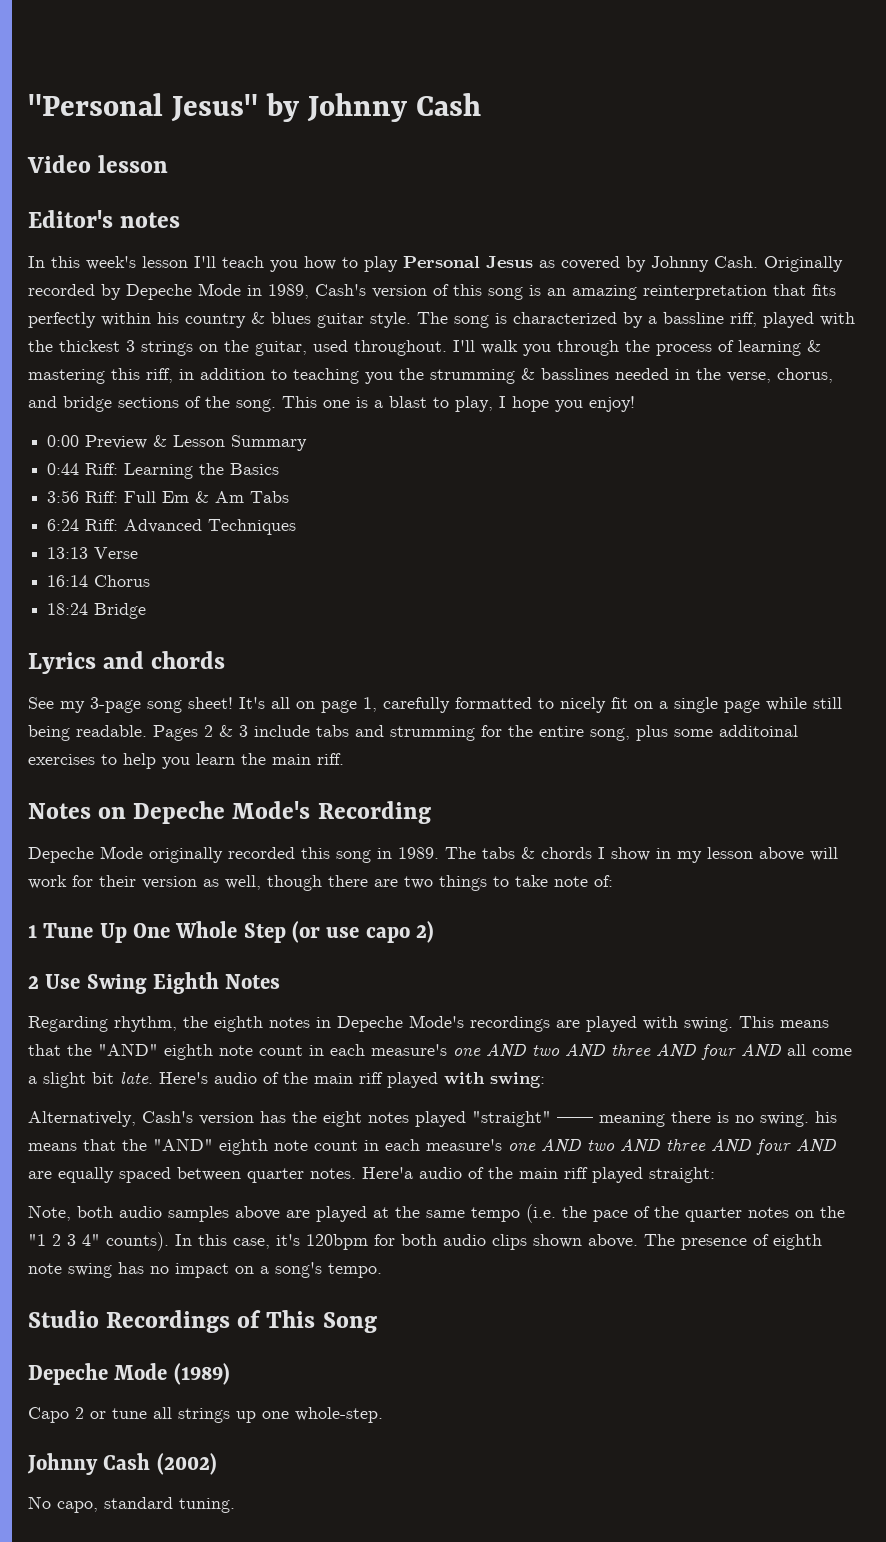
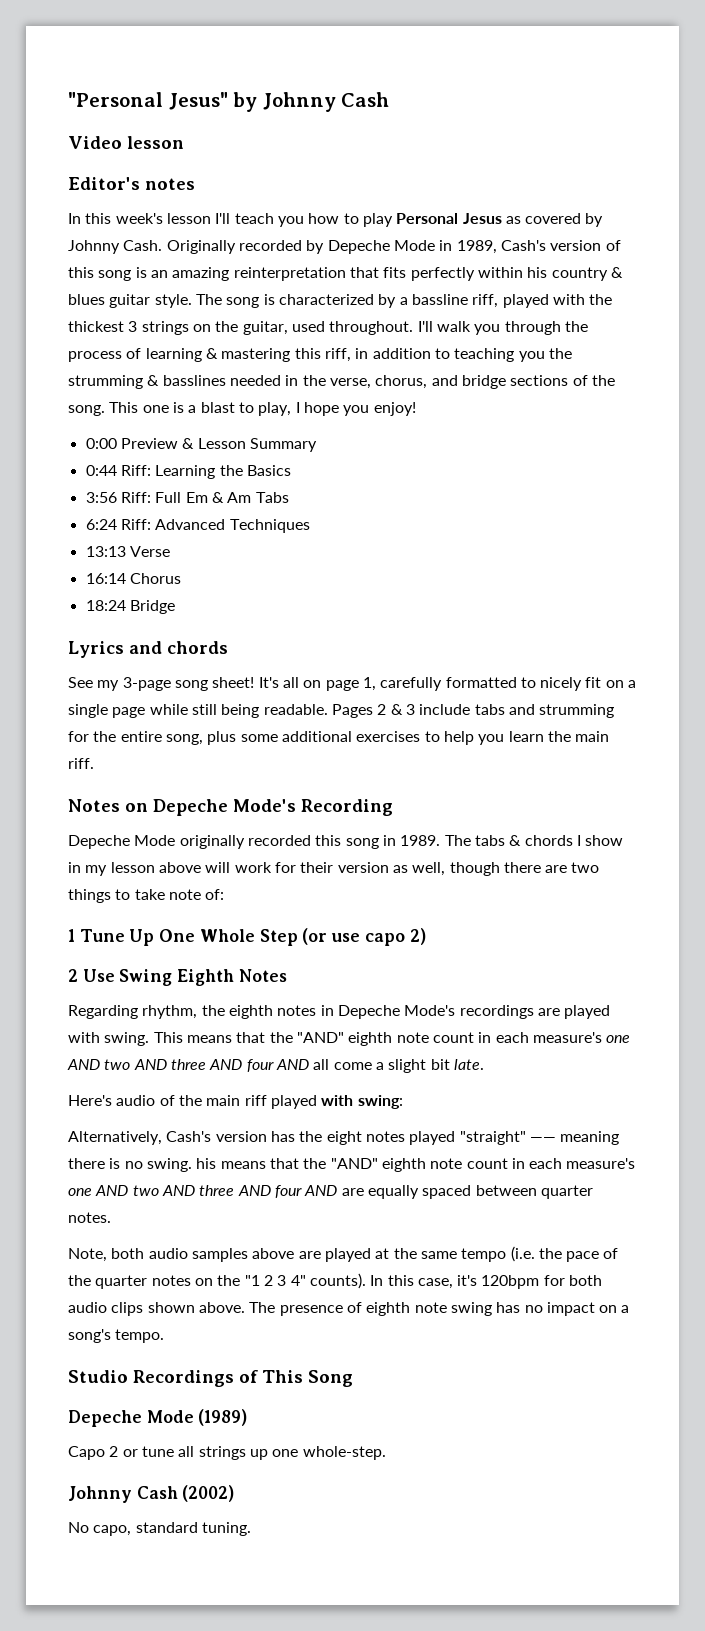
[719,725,798,737] additoinal -> [281,731,352,742] additional
(153, 1077) none -> (484, 1064) //
[362,1167,715,1183] Here'a audio of the main riff played straight: -> (111, 1217) none

